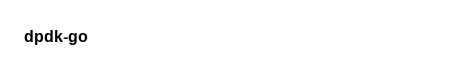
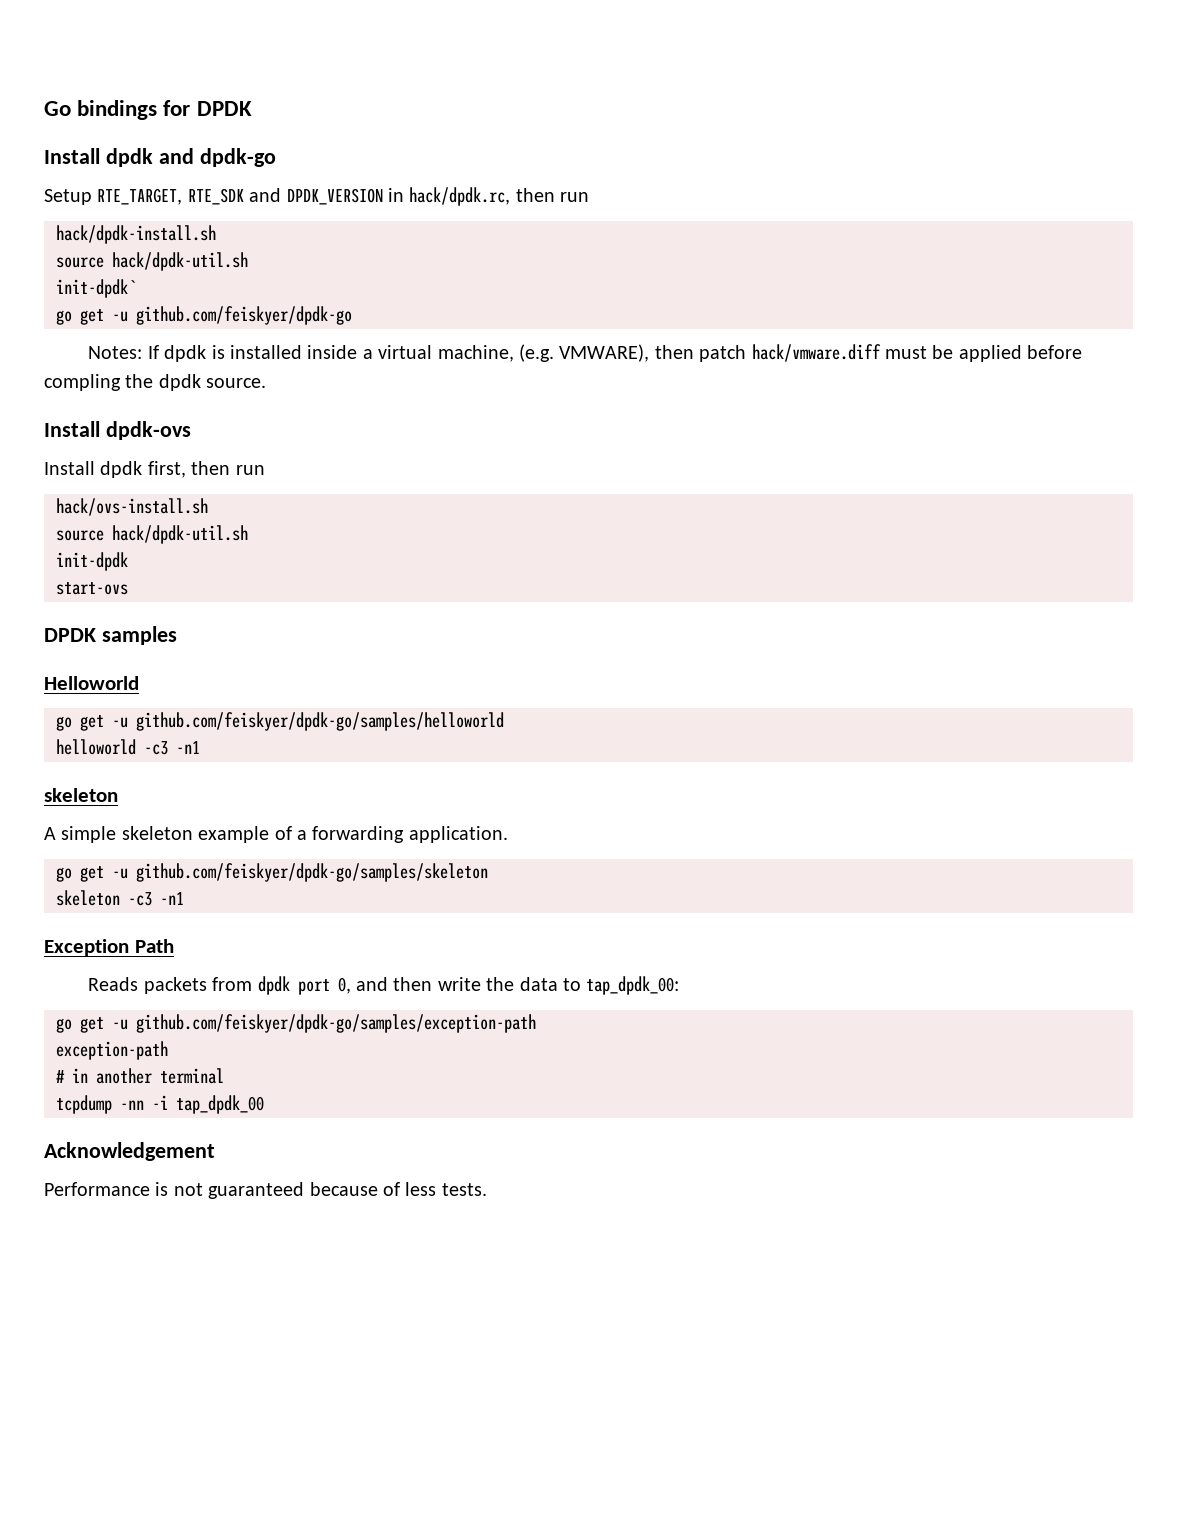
[24,30,88,45] dpdk-go -> [44,100,252,120] [44,148,276,167] [44,187,590,206] [56,225,216,244] [56,252,248,271] [56,279,136,298] [56,306,352,325] [88,344,1083,362] [44,374,267,391] [44,421,191,440] [44,461,265,478] [56,498,208,516] [56,525,248,544] [56,552,128,571] [56,582,128,595] [44,626,177,645] [44,676,139,690] [56,712,504,731] [56,739,200,755] [44,788,118,802] [44,826,508,843] [56,863,488,882] [56,890,184,906] [44,939,174,956] [88,976,680,995] [56,1014,536,1033] [56,1041,168,1060] [56,1068,224,1084] [56,1095,264,1114] [44,1142,215,1161] [44,1182,487,1199] Go bindings for DPDK // Install dpdk and dpdk-go // Setup RTE_TARGET, RTE_SDK and DPDK_VERSION in hack/dpdk.rc, then run // hack/dpdk-install.sh // source hack/dpdk-util.sh // init-dpdk` // go get -u github.com/feiskyer/dpdk-go // Notes: If dpdk is installed inside a virtual machine, (e.g. VMWARE), then patch hack/vmware.diff must be applied before compling the dpdk source. // Install dpdk-ovs // Install dpdk first, then run // hack/ovs-install.sh // source hack/dpdk-util.sh // init-dpdk // start-ovs // DPDK samples // Helloworld // go get -u github.com/feiskyer/dpdk-go/samples/helloworld // helloworld -c3 -n1 // skeleton // A simple skeleton example of a forwarding application. // go get -u github.com/feiskyer/dpdk-go/samples/skeleton // skeleton -c3 -n1 // Exception Path // Reads packets from dpdk port 0, and then write the data to tap_dpdk_00: // go get -u github.com/feiskyer/dpdk-go/samples/exception-path // exception-path // # in another terminal // tcpdump -nn -i tap_dpdk_00 // Acknowledgement // Performance is not guaranteed because of less tests.

